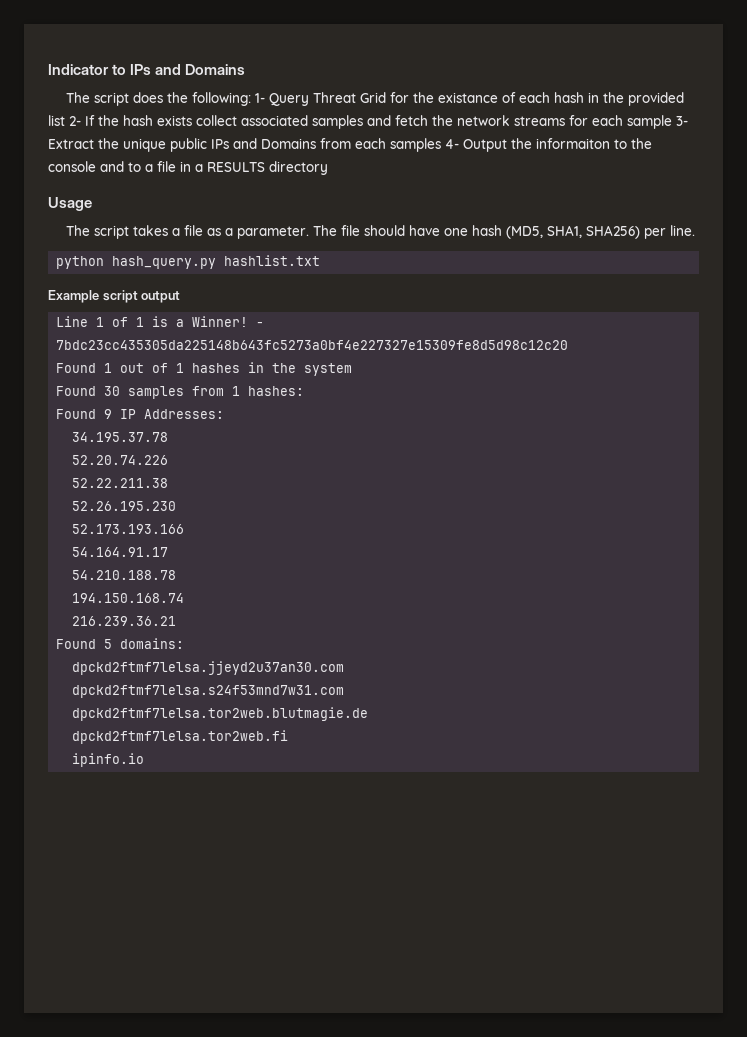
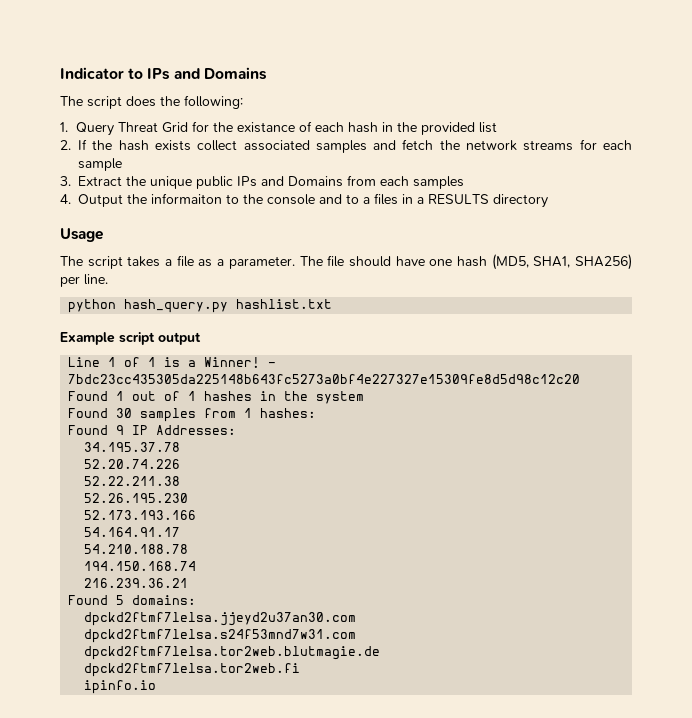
[254,93,265,103] 1- -> [60,122,68,132] // 1.
[69,116,81,126] 2- -> [60,140,71,150] // 2.
[676,116,688,126] 3- -> [60,176,71,186] // 3.
[445,139,459,149] 4- -> [60,194,71,204] // 4.
[157,161,176,172] file -> [374,193,398,205] files

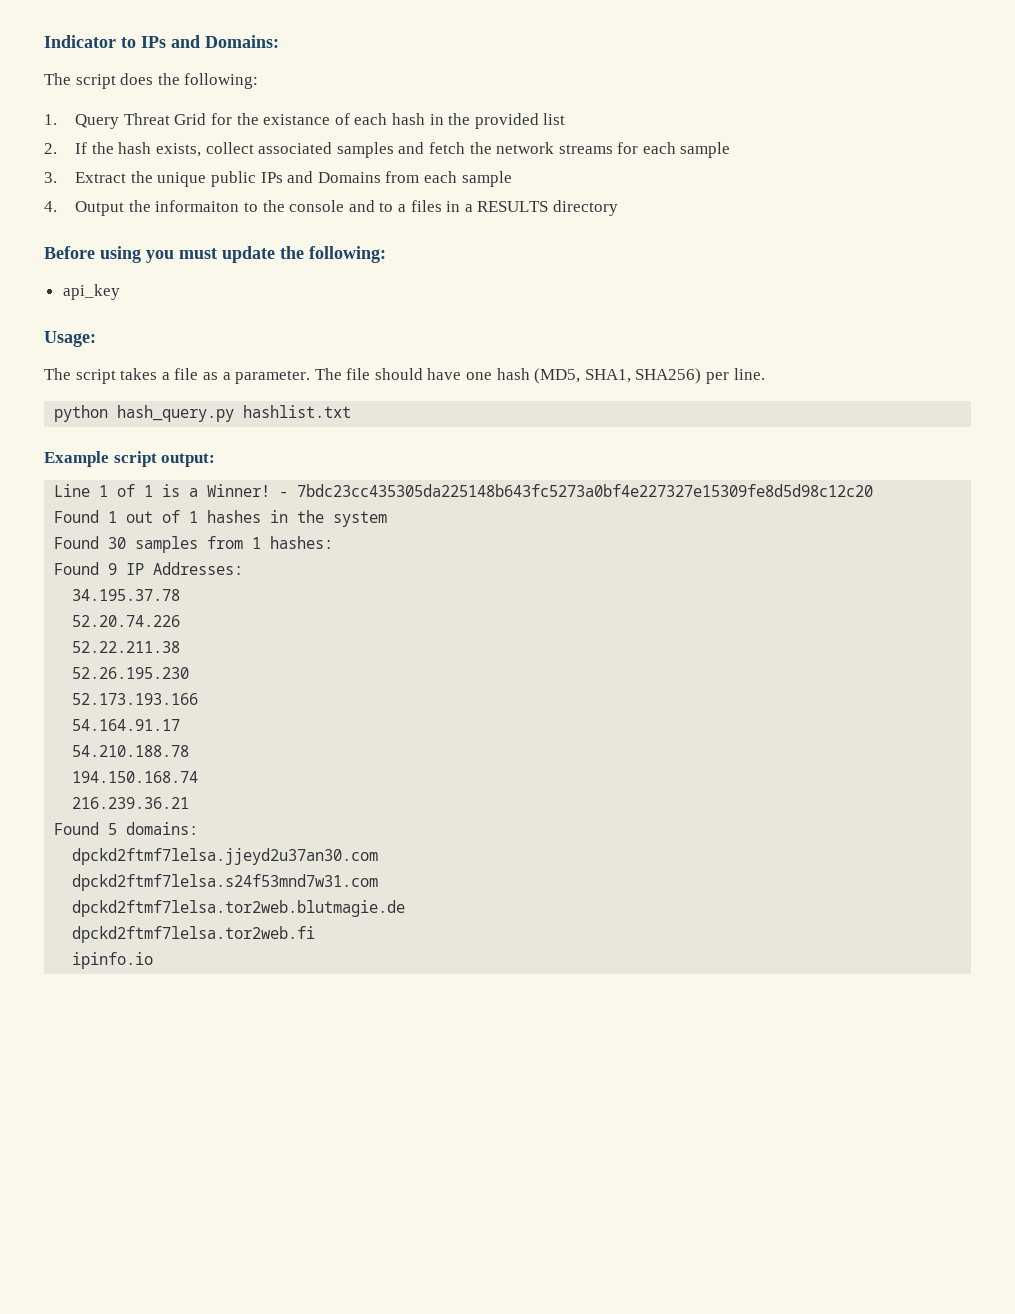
[203,67,267,80] Domains -> [205,35,279,48] Domains:
[154,140,191,151] exists -> [155,143,201,157] exists,
[413,176,464,189] samples -> [461,171,512,187] sample
[60,228,103,242] Usage -> [44,246,386,263] [62,284,120,300] [44,331,96,347] Before using you must update the following: // api_key // Usage:
[158,332,201,345] output -> [161,453,216,467] output:

